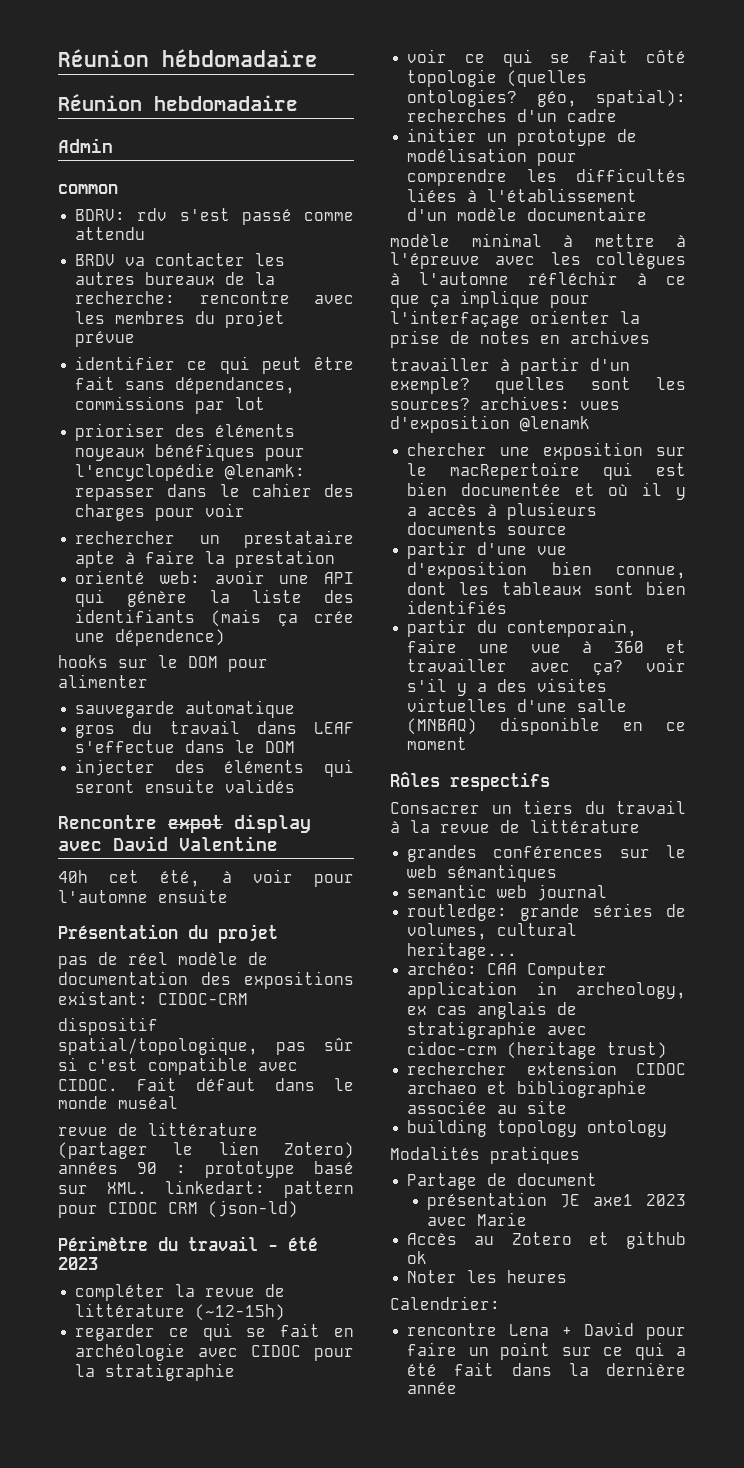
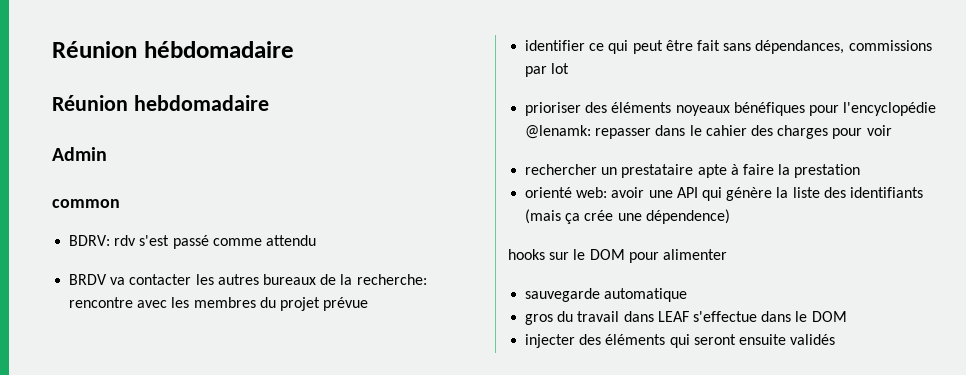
[58,814,311,833] [58,836,278,851] [58,869,354,887] [58,889,228,903] [58,924,278,943] [58,952,268,969] [58,971,354,989] [58,991,248,1005] [58,1017,158,1035] [58,1037,354,1055] [58,1057,298,1075] [58,1077,354,1091] [58,1096,178,1109] [58,1122,258,1136] [58,1141,354,1159] [58,1161,354,1178] [58,1180,354,1198] [58,1200,298,1218] [58,1236,318,1251] [58,1257,98,1270] [75,1284,286,1301] [75,1303,286,1321] [75,1323,354,1341] [75,1343,354,1361] [75,1363,236,1381] [407,49,686,67] [407,69,588,87] [407,89,686,107] [407,109,618,122] [407,128,638,146] [407,148,578,166] [407,168,686,186] [407,188,638,202] [407,207,648,221] [390,233,686,247] [390,252,686,269] [390,271,686,285] [390,290,590,308] [390,310,640,328] [390,330,650,348] [390,357,630,375] [390,377,686,394] [390,396,620,410] [390,415,590,433] [407,442,686,460] [407,462,686,480] [407,482,686,500] [407,502,598,520] [407,522,568,535] [407,541,568,559] [407,561,686,579] [407,581,686,595] [407,600,508,614] [407,619,638,637] [407,639,686,653] [407,658,686,676] [407,678,608,696] [407,698,628,712] [407,717,686,735] [407,737,468,750] [390,772,550,791] [390,800,686,814] [390,819,640,833] [407,845,686,862] [407,864,558,882] [407,884,608,901] [407,903,686,921] [407,923,578,940] [407,942,518,960] [407,962,608,979] [407,981,686,999] [407,1001,578,1019] [407,1021,588,1039] [407,1041,668,1059] [407,1061,686,1075] [407,1080,648,1098] [407,1100,568,1114] [407,1119,668,1137] [390,1146,580,1164] [407,1173,598,1190] [426,1192,686,1210] [426,1212,527,1226] [407,1231,686,1249] [407,1251,428,1264] [407,1270,568,1283] [390,1296,500,1310] [407,1322,686,1340] [407,1342,686,1360] [407,1362,686,1376] [407,1382,458,1394] // Rencontre expot display avec David Valentine // 40h cet été, à voir pour l'automne ensuite // Présentation du projet // pas de réel modèle de documentation des expositions existant: CIDOC-CRM // dispositif spatial/topologique, pas sûr si c'est compatible avec CIDOC. Fait défaut dans le monde muséal // revue de littérature (partager le lien Zotero) années 90 : prototype basé sur XML. linkedart: pattern pour CIDOC CRM (json-ld) // Périmètre du travail - été 2023 // compléter la revue de littérature (~12-15h) // regarder ce qui se fait en archéologie avec CIDOC pour la stratigraphie // voir ce qui se fait côté topologie (quelles ontologies? géo, spatial): recherches d'un cadre // initier un prototype de modélisation pour comprendre les difficultés liées à l'établissement d'un modèle documentaire // modèle minimal à mettre à l'épreuve avec les collègues à l'automne réfléchir à ce que ça implique pour l'interfaçage orienter la prise de notes en archives // travailler à partir d'un exemple? quelles sont les sources? archives: vues d'exposition @lenamk // chercher une exposition sur le macRepertoire qui est bien documentée et où il y a accès à plusieurs documents source // partir d'une vue d'exposition bien connue, dont les tableaux sont bien identifiés // partir du contemporain, faire une vue à 360 et travailler avec ça? voir s'il y a des visites virtuelles d'une salle (MNBAQ) disponible en ce moment // Rôles respectifs // Consacrer un tiers du travail à la revue de littérature // grandes conférences sur le web sémantiques // semantic web journal // routledge: grande séries de volumes, cultural heritage... // archéo: CAA Computer application in archeology, ex cas anglais de stratigraphie avec cidoc-crm (heritage trust) // rechercher extension CIDOC archaeo et bibliographie associée au site // building topology ontology // Modalités pratiques // Partage de document // présentation JE axe1 2023 avec Marie // Accès au Zotero et github ok // Noter les heures // Calendrier: // rencontre Lena + David pour faire un point sur ce qui a été fait dans la dernière année -> (836, 339) none

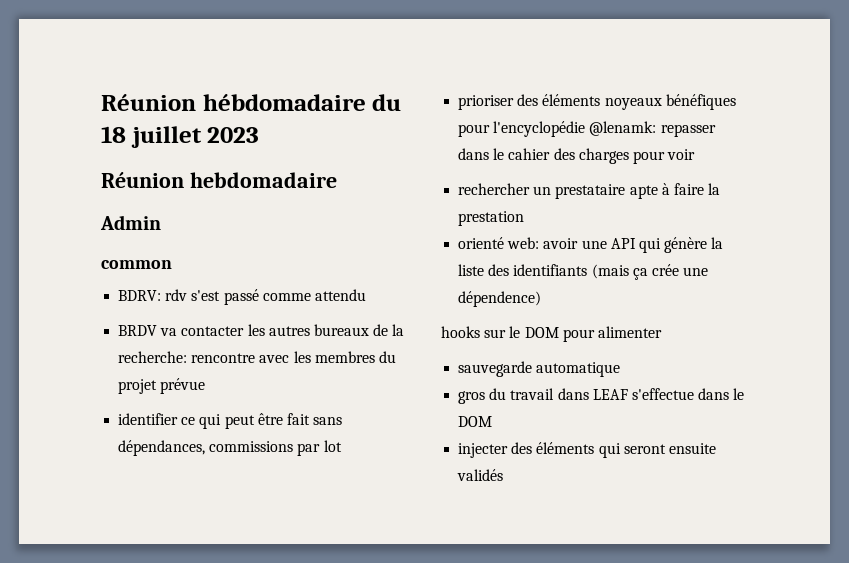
(294, 49) none -> [372,94,402,111] [101,126,260,148] du 18 juillet 2023

